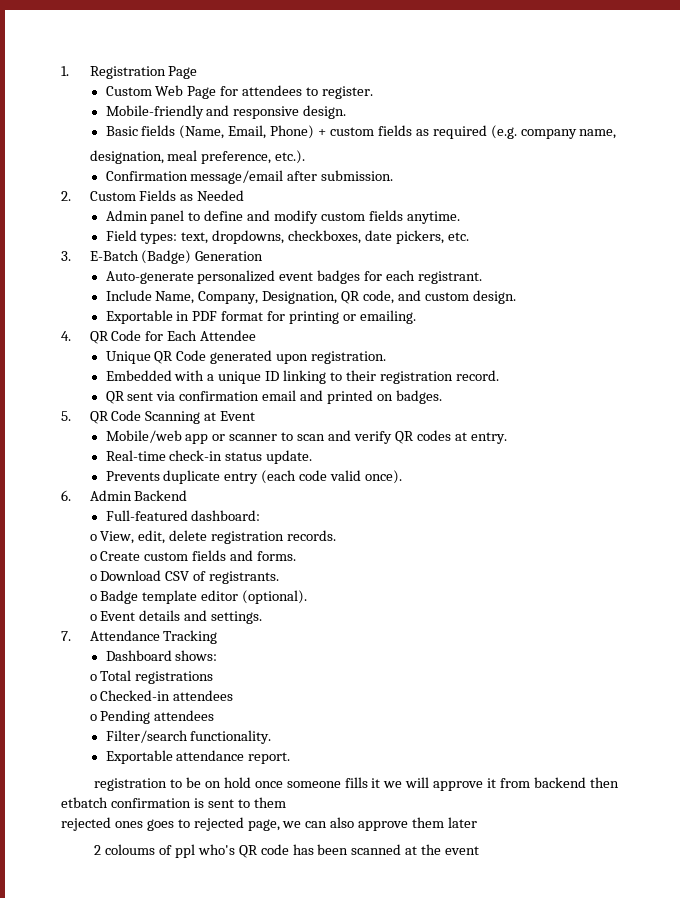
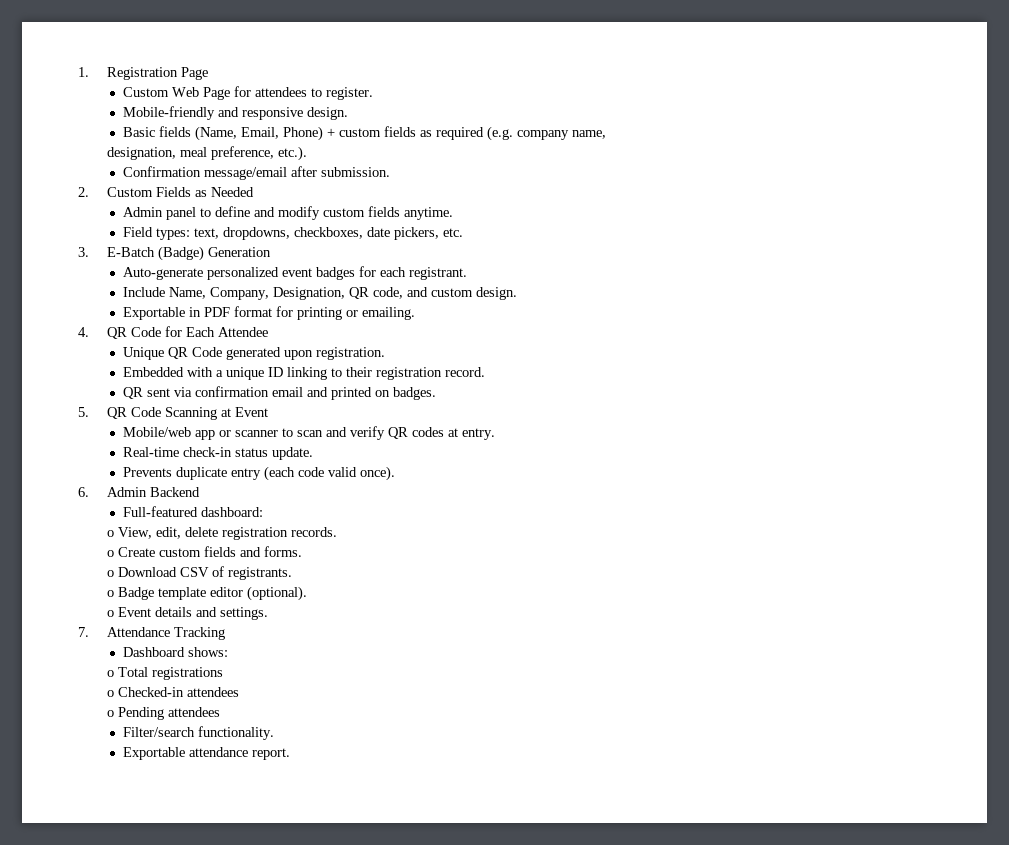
[94,777,619,791] [61,797,286,808] [61,817,478,831] [94,844,480,858] // registration to be on hold once someone fills it we will approve it from backend then etbatch confirmation is sent to them // rejected ones goes to rejected page, we can also approve them later // 2 coloums of ppl who's QR code has been scanned at the event -> (290, 754) none

